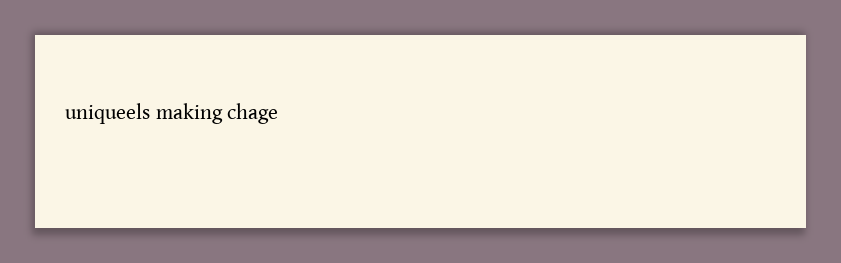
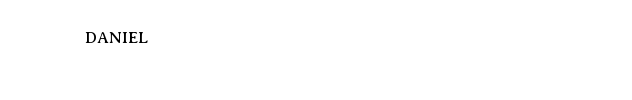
[65,103,279,124] uniqueels making chage -> [85,32,148,43] DANIEL

